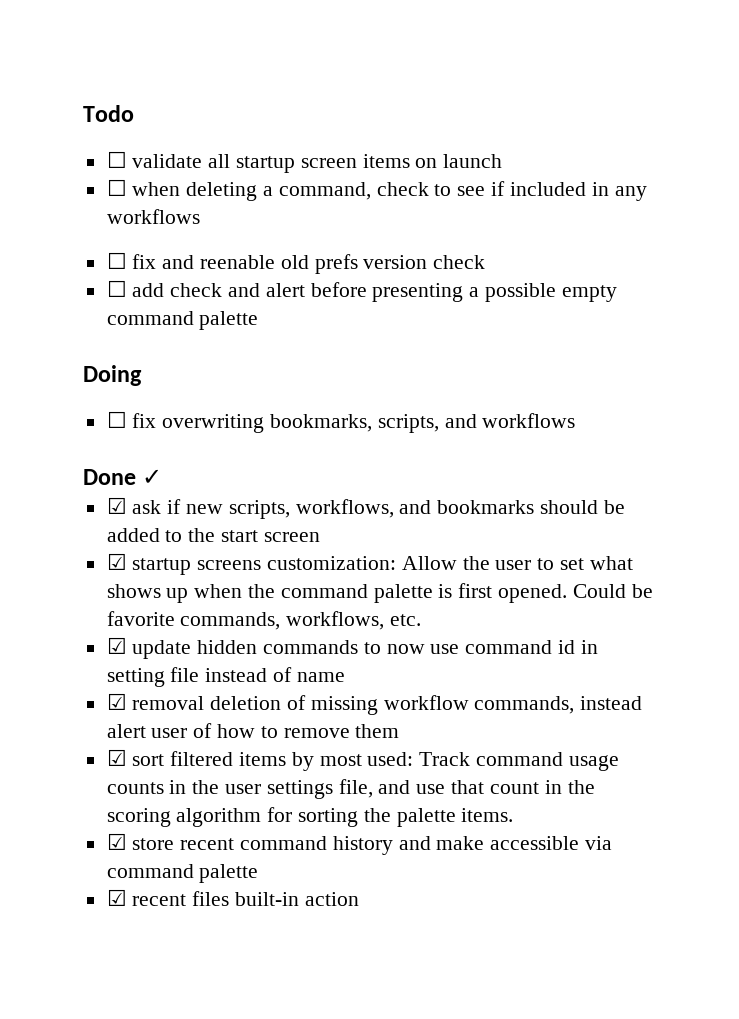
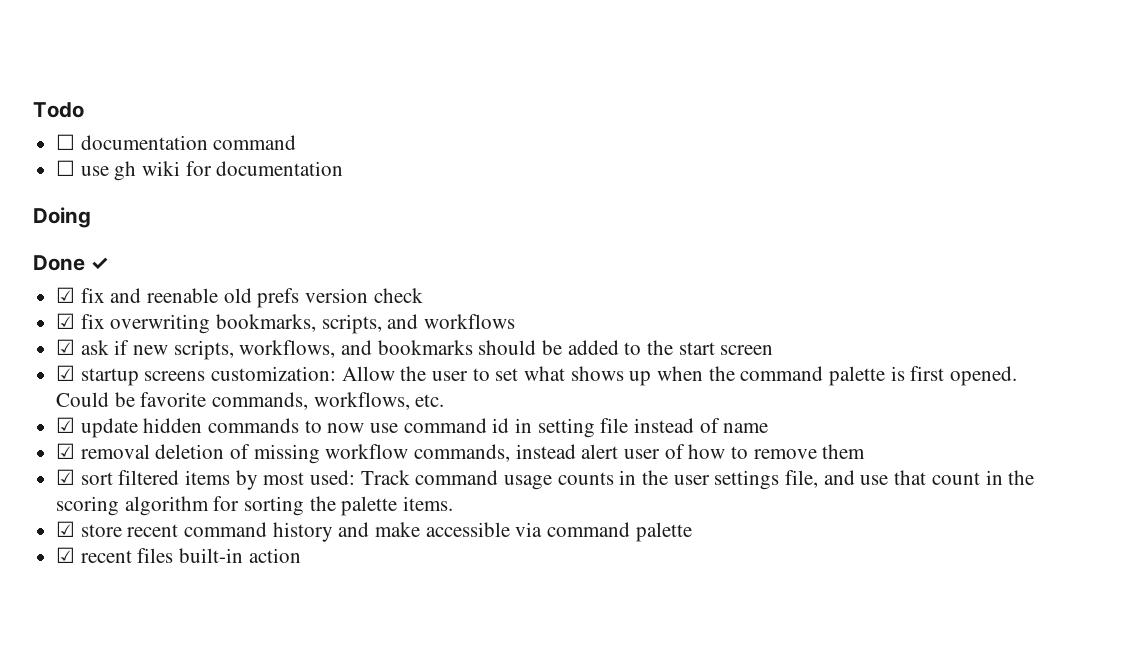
[132,154,503,173] [106,179,647,201] [106,209,200,224] [106,252,127,269] validate all startup screen items on launch // ☐ when deleting a command, check to see if included in any workflows // ☐ -> [80,135,297,150] [56,160,344,181] [33,207,91,228] [33,255,109,271] [56,287,76,303] documentation command // ☐ use gh wiki for documentation // Doing // Done ✓ // ☑
[106,280,617,302] [106,311,259,330] [83,365,142,386] [106,411,127,428] ☐ add check and alert before presenting a possible empty command palette // Doing // ☐ -> [56,313,76,329] ☑
[83,469,163,485] // Done ✓ -> (516, 321) none

